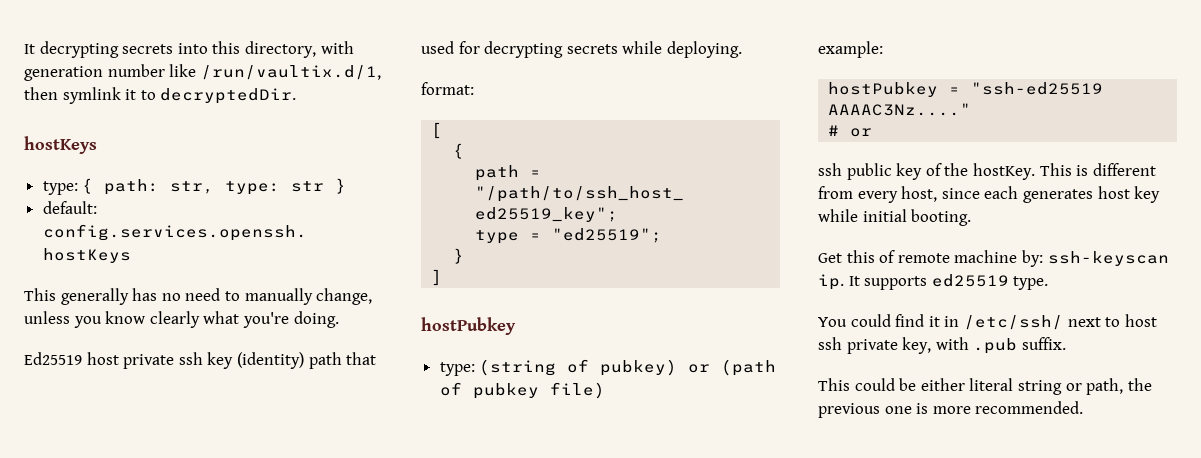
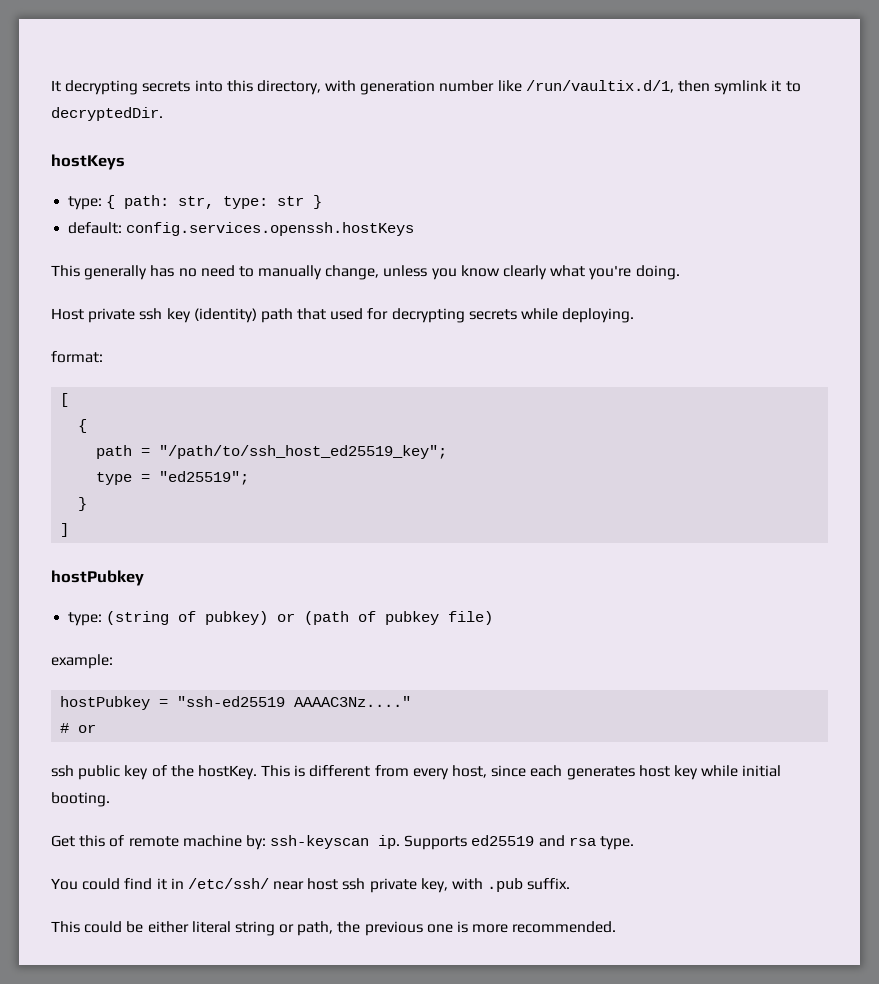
[24,352,119,365] Ed25519 host -> [51,308,84,320] Host
[848,274,1009,290] It supports ed25519 -> [404,835,596,850] Supports ed25519 and rsa
[1067,317,1121,327] next to -> [273,881,305,890] near

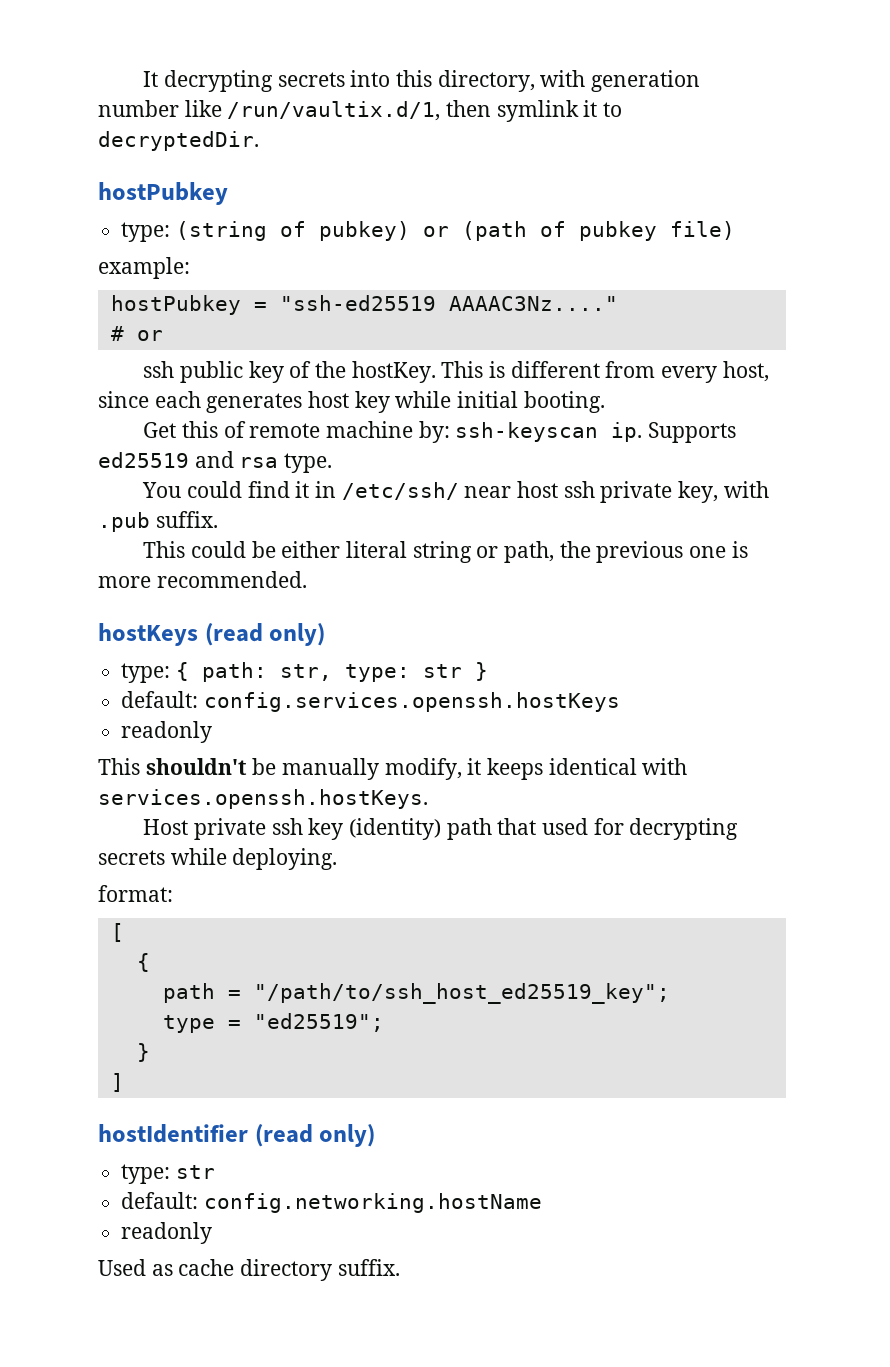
[51,154,125,170] [68,195,323,210] [68,222,415,236] [51,265,680,280] [51,308,635,323] [51,351,103,363] [60,393,70,407] [78,419,88,433] [96,445,448,459] [96,471,250,485] [78,497,88,511] [60,523,70,537] // hostKeys // type: { path: str, type: str } // default: config.services.openssh.hostKeys // This generally has no need to manually change, unless you know clearly what you're doing. // Host private ssh key (identity) path that used for decrypting secrets while deploying. // format: // [ // { // path = "/path/to/ssh_host_ed25519_key"; // type = "ed25519"; // } // ] -> (259, 141) none
(617, 927) none -> [98,623,326,646] [121,662,488,683] [121,691,620,712] [121,721,213,743] [98,758,688,780] [98,789,428,809] [143,818,739,840] [98,848,338,870] [98,885,173,902] [110,923,124,942] [136,953,150,972] [162,983,670,1004] [162,1013,384,1033] [136,1043,150,1062] [110,1073,124,1092] [98,1124,376,1147] [121,1164,215,1184] [121,1192,542,1213] [121,1222,213,1244] [98,1259,400,1281] // hostKeys (read only) // type: { path: str, type: str } // default: config.services.openssh.hostKeys // readonly // This shouldn't be manually modify, it keeps identical with services.openssh.hostKeys. // Host private ssh key (identity) path that used for decrypting secrets while deploying. // format: // [ // { // path = "/path/to/ssh_host_ed25519_key"; // type = "ed25519"; // } // ] // hostIdentifier (read only) // type: str // default: config.networking.hostName // readonly // Used as cache directory suffix.

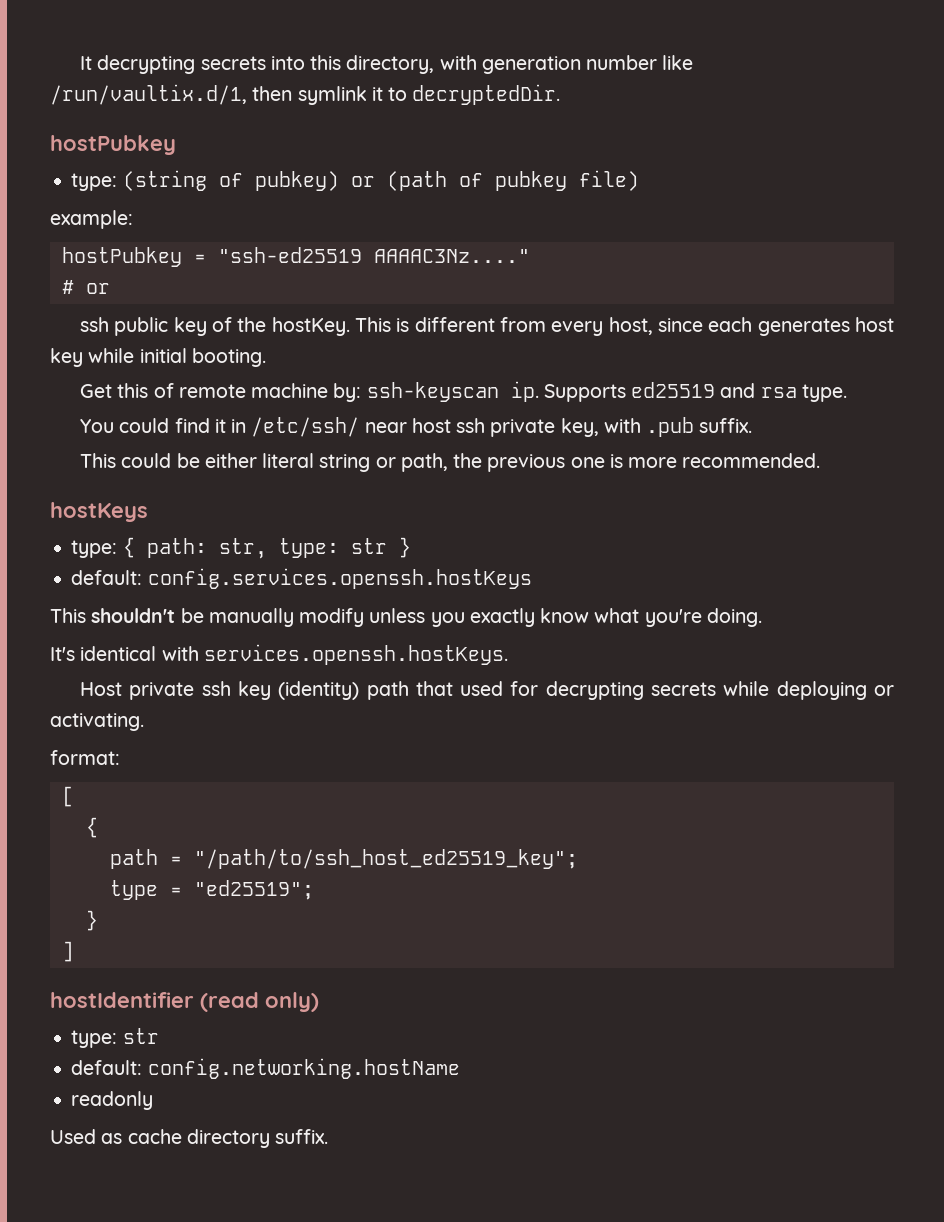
[204,623,326,646] (read only) -> (148, 512) none
[121,721,213,743] // readonly -> (532, 578) none
[384,758,544,780] modify, it keeps -> [299,608,762,627] [50,647,75,661] modify unless you exactly know what you're doing. // It's
[232,848,338,870] deploying. -> [776,681,894,700] [50,713,144,731] deploying or activating.

